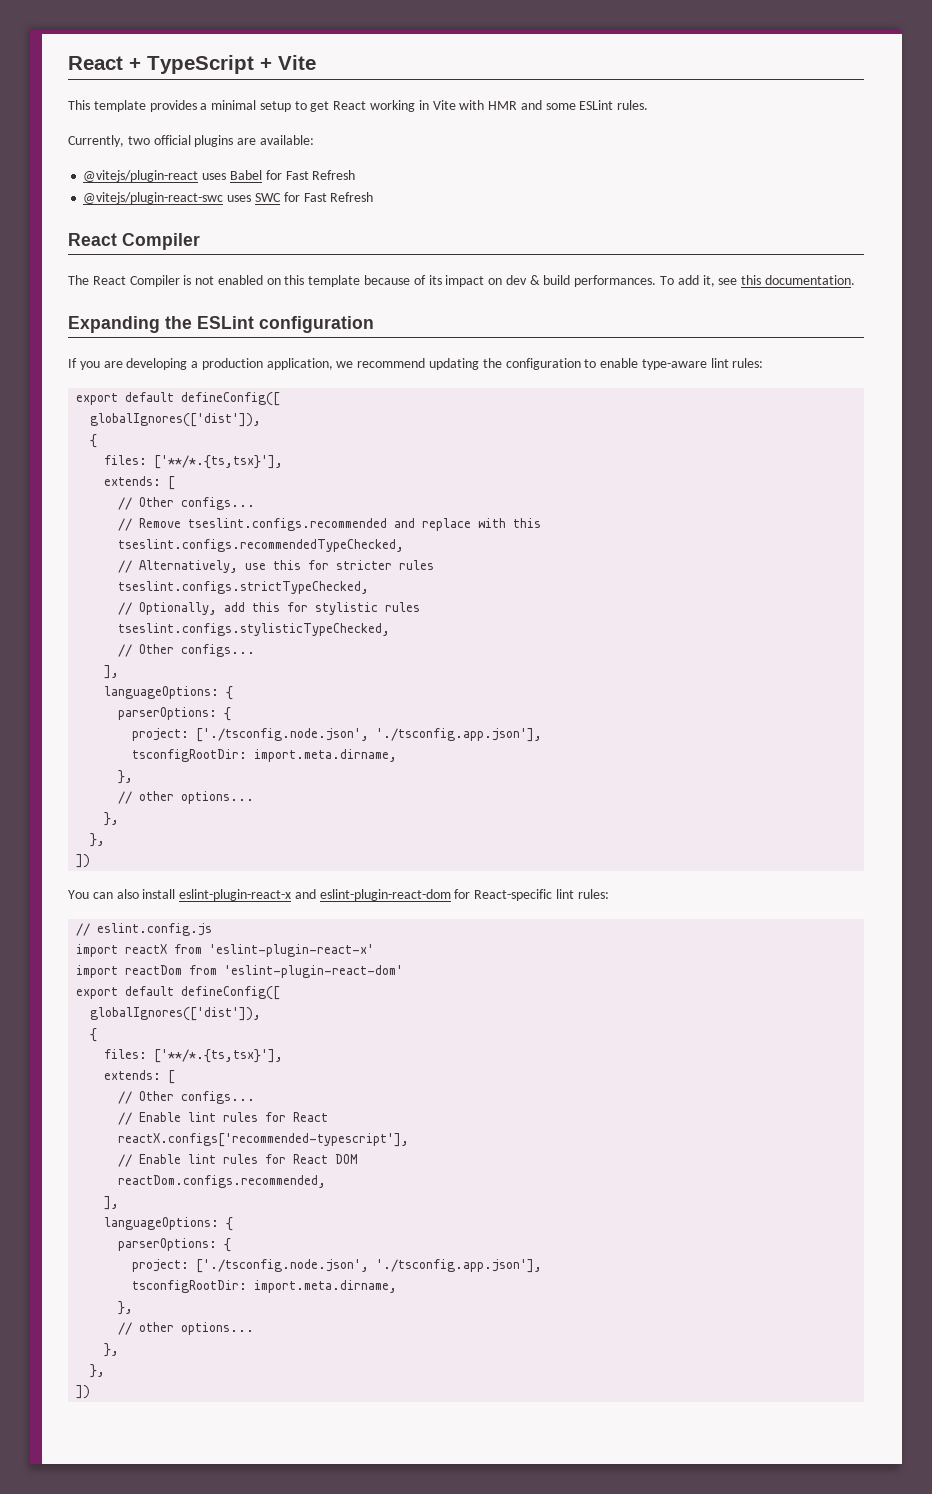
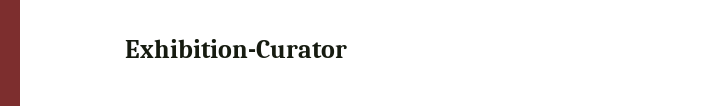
[68,55,316,74] [68,100,649,112] [68,135,314,147] [83,170,356,182] [83,192,374,204] [68,233,200,250] [68,275,855,287] [68,316,374,333] [68,358,764,370] [76,392,281,406] [90,413,262,427] [90,434,98,448] [104,455,284,469] [104,476,176,490] [118,497,256,510] [118,518,542,531] [118,539,405,552] [118,560,435,573] [118,581,370,594] [118,602,421,615] [118,623,391,636] [118,644,256,657] [104,665,120,679] [104,686,234,700] [118,707,232,721] [132,728,543,742] [132,749,398,762] [118,770,134,784] [118,791,255,804] [104,812,120,826] [90,833,106,847] [76,854,91,868] [68,889,609,901] [76,923,213,936] [76,944,375,957] [76,965,404,978] [76,986,281,1000] [90,1007,262,1021] [90,1028,98,1042] [104,1049,284,1063] [104,1070,176,1084] [118,1091,256,1104] [118,1112,329,1125] [118,1133,410,1147] [118,1154,358,1167] [118,1175,327,1188] [104,1196,120,1210] [104,1217,234,1231] [118,1238,232,1252] [132,1259,543,1273] [132,1280,398,1293] [118,1301,134,1315] [118,1322,255,1335] [104,1343,120,1357] [90,1364,106,1378] [76,1385,91,1399] React + TypeScript + Vite // This template provides a minimal setup to get React working in Vite with HMR and some ESLint rules. // Currently, two official plugins are available: // @vitejs/plugin-react uses Babel for Fast Refresh // @vitejs/plugin-react-swc uses SWC for Fast Refresh // React Compiler // The React Compiler is not enabled on this template because of its impact on dev & build performances. To add it, see this documentation. // Expanding the ESLint configuration // If you are developing a production application, we recommend updating the configuration to enable type-aware lint rules: // export default defineConfig([ // globalIgnores(['dist']), // { // files: ['**/*.{ts,tsx}'], // extends: [ // // Other configs... // // Remove tseslint.configs.recommended and replace with this // tseslint.configs.recommendedTypeChecked, // // Alternatively, use this for stricter rules // tseslint.configs.strictTypeChecked, // // Optionally, add this for stylistic rules // tseslint.configs.stylisticTypeChecked, // // Other configs... // ], // languageOptions: { // parserOptions: { // project: ['./tsconfig.node.json', './tsconfig.app.json'], // tsconfigRootDir: import.meta.dirname, // }, // // other options... // }, // }, // ]) // You can also install eslint-plugin-react-x and eslint-plugin-react-dom for React-specific lint rules: // // eslint.config.js // import reactX from 'eslint-plugin-react-x' // import reactDom from 'eslint-plugin-react-dom' // export default defineConfig([ // globalIgnores(['dist']), // { // files: ['**/*.{ts,tsx}'], // extends: [ // // Other configs... // // Enable lint rules for React // reactX.configs['recommended-typescript'], // // Enable lint rules for React DOM // reactDom.configs.recommended, // ], // languageOptions: { // parserOptions: { // project: ['./tsconfig.node.json', './tsconfig.app.json'], // tsconfigRootDir: import.meta.dirname, // }, // // other options... // }, // }, // ]) -> [125,39,347,58] Exhibition-Curator

